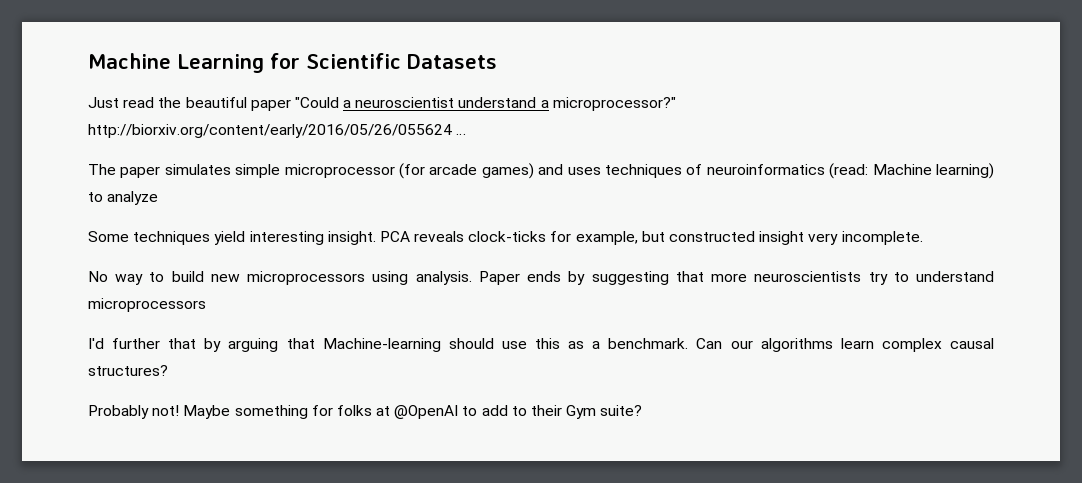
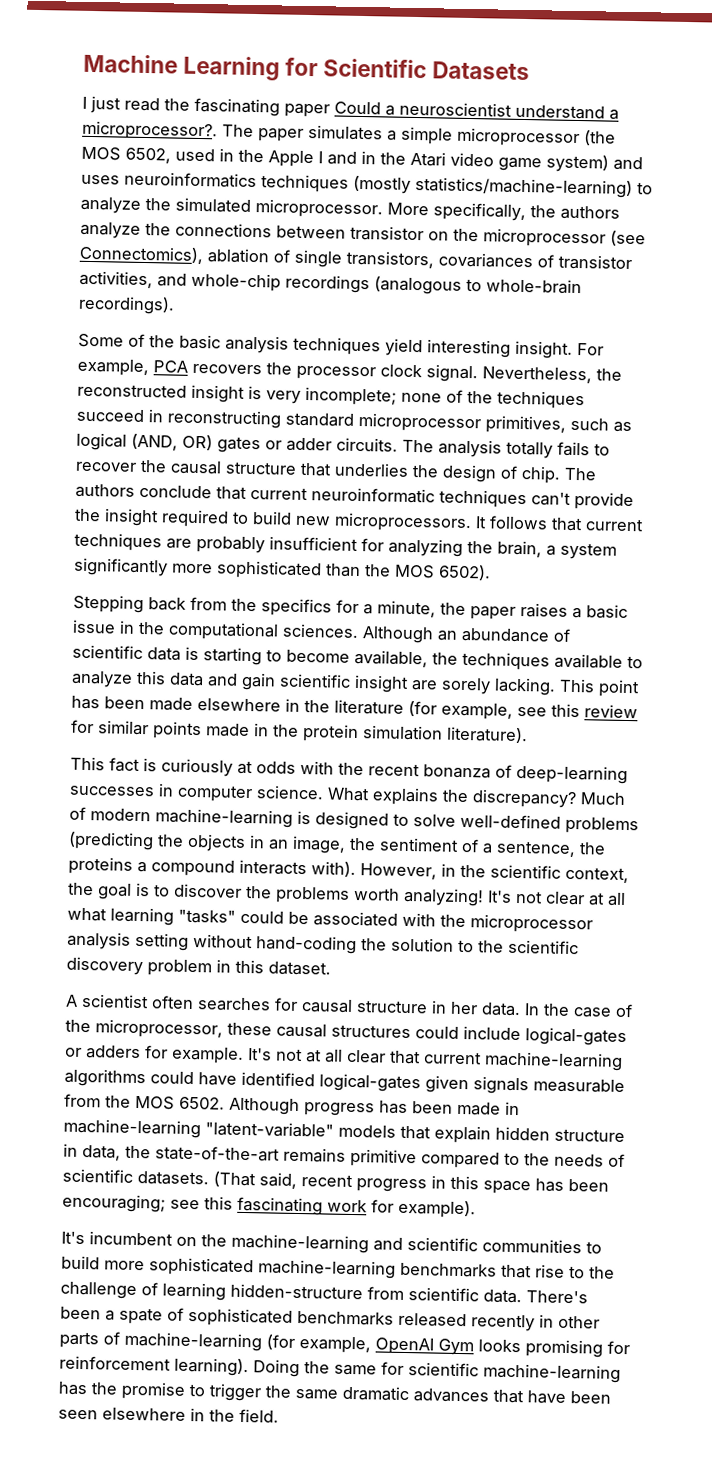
[88,97,339,111] Just read the beautiful paper "Could -> [82,95,381,118] I just read the fascinating paper Could
[552,97,676,111] [88,124,467,138] microprocessor?" http://biorxiv.org/content/early/2016/05/26/055624 … // -> [82,120,218,141] microprocessor?.
(231, 169) none -> [387,130,397,141] a
[399,163,994,179] [88,191,159,205] [88,231,923,245] [88,271,995,285] [88,298,206,312] [88,338,994,352] [88,365,168,376] [88,405,643,419] (for arcade games) and uses techniques of neuroinformatics (read: Machine learning) to analyze // Some techniques yield interesting insight. PCA reveals clock-ticks for example, but constructed insight very incomplete. // No way to build new microprocessors using analysis. Paper ends by suggesting that more neuroscientists try to understand microprocessors // I'd further that by arguing that Machine-learning should use this as a benchmark. Can our algorithms learn complex causal structures? // Probably not! Maybe something for folks at @OpenAI to add to their Gym suite? -> [583,130,616,146] [81,146,643,173] [81,171,653,199] [80,196,620,222] [80,221,646,248] [79,245,632,271] [79,270,582,295] [78,295,175,315] [78,333,604,359] [77,358,622,384] [77,383,585,410] [76,408,632,434] [76,432,610,459] [75,459,597,484] [75,483,634,511] [74,508,644,533] [74,532,617,560] [73,557,491,581] [73,594,628,620] [72,619,571,644] [72,644,643,671] [71,670,640,698] [71,695,638,720] [71,719,528,744] [70,756,628,785] [69,783,626,809] [69,806,639,835] [68,831,606,858] [68,856,629,884] [68,882,626,907] [67,907,593,934] [67,931,579,955] [66,956,331,977] [65,993,633,1018] [65,1019,627,1047] [65,1045,623,1071] [64,1068,625,1095] [64,1093,520,1117] [63,1118,625,1144] [63,1143,625,1169] [62,1168,609,1195] [62,1193,476,1219] [61,1231,602,1254] [61,1255,615,1279] [60,1281,588,1304] [60,1306,600,1332] [59,1331,630,1358] [59,1355,621,1383] [58,1381,611,1404] [58,1407,279,1423] (the MOS 6502, used in the Apple I and in the Atari video game system) and uses neuroinformatics techniques (mostly statistics/machine-learning) to analyze the simulated microprocessor. More specifically, the authors analyze the connections between transistor on the microprocessor (see Connectomics), ablation of single transistors, covariances of transistor activities, and whole-chip recordings (analogous to whole-brain recordings). // Some of the basic analysis techniques yield interesting insight. For example, PCA recovers the processor clock signal. Nevertheless, the reconstructed insight is very incomplete; none of the techniques succeed in reconstructing standard microprocessor primitives, such as logical (AND, OR) gates or adder circuits. The analysis totally fails to recover the causal structure that underlies the design of chip. The authors conclude that current neuroinformatic techniques can't provide the insight required to build new microprocessors. It follows that current techniques are probably insufficient for analyzing the brain, a system significantly more sophisticated than the MOS 6502). // Stepping back from the specifics for a minute, the paper raises a basic issue in the computational sciences. Although an abundance of scientific data is starting to become available, the techniques available to analyze this data and gain scientific insight are sorely lacking. This point has been made elsewhere in the literature (for example, see this review for similar points made in the protein simulation literature). // This fact is curiously at odds with the recent bonanza of deep-learning successes in computer science. What explains the discrepancy? Much of modern machine-learning is designed to solve well-defined problems (predicting the objects in an image, the sentiment of a sentence, the proteins a compound interacts with). However, in the scientific context, the goal is to discover the problems worth analyzing! It's not clear at all what learning "tasks" could be associated with the microprocessor analysis setting without hand-coding the solution to the scientific discovery problem in this dataset. // A scientist often searches for causal structure in her data. In the case of the microprocessor, these causal structures could include logical-gates or adders for example. It's not at all clear that current machine-learning algorithms could have identified logical-gates given signals measurable from the MOS 6502. Although progress has been made in machine-learning "latent-variable" models that explain hidden structure in data, the state-of-the-art remains primitive compared to the needs of scientific datasets. (That said, recent progress in this space has been encouraging; see this fascinating work for example). // It's incumbent on the machine-learning and scientific communities to build more sophisticated machine-learning benchmarks that rise to the challenge of learning hidden-structure from scientific data. There's been a spate of sophisticated benchmarks released recently in other parts of machine-learning (for example, OpenAI Gym looks promising for reinforcement learning). Doing the same for scientific machine-learning has the promise to trigger the same dramatic advances that have been seen elsewhere in the field.

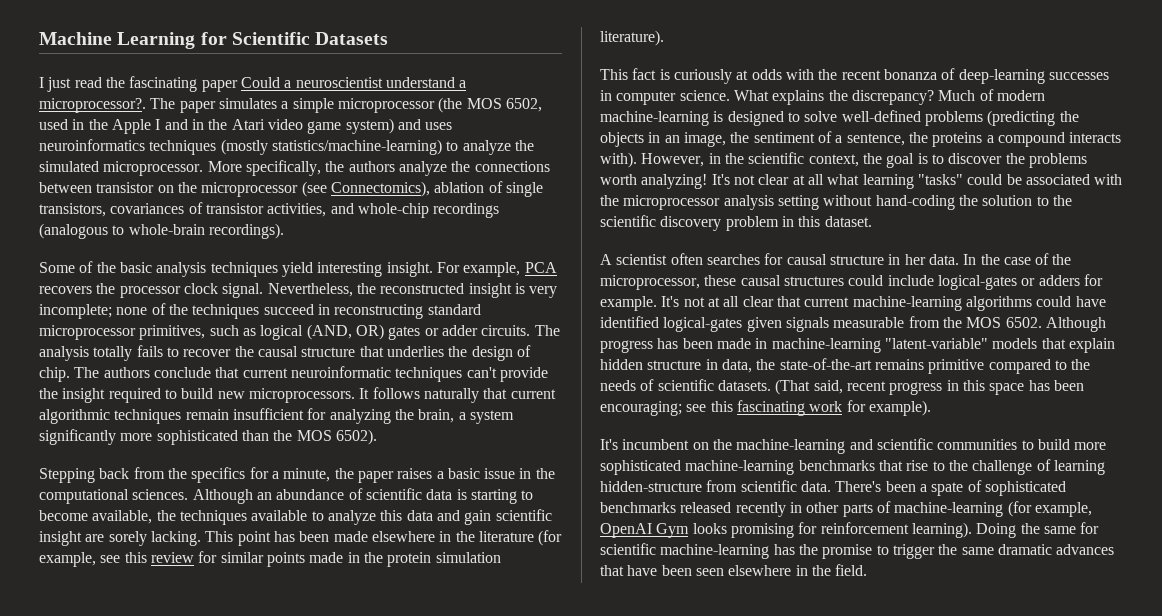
[551,517,644,532] [74,532,265,554] that current techniques are probably -> [423,388,556,403] [39,409,229,424] naturally that current algorithmic techniques remain

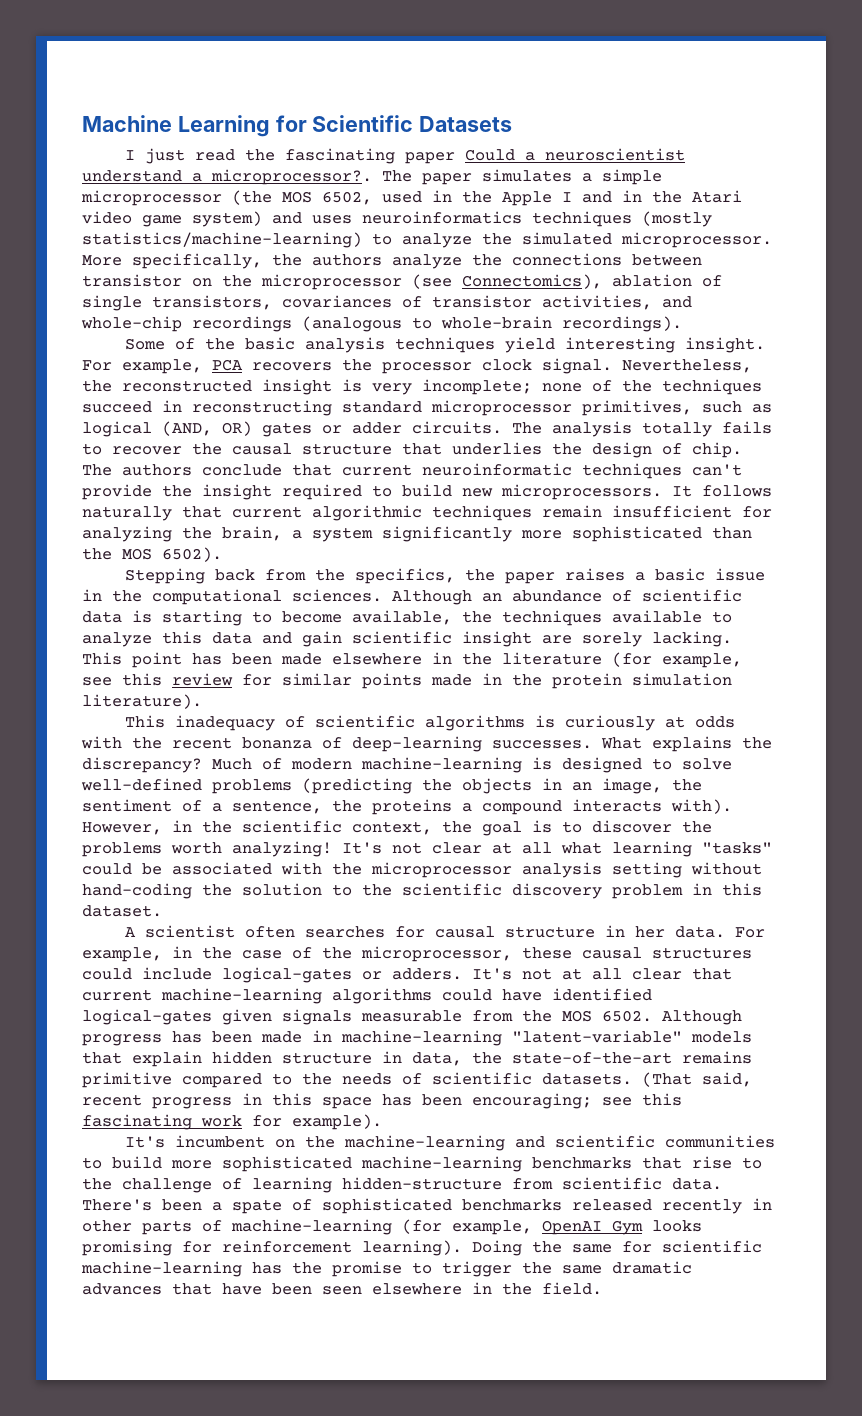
[191,467,331,483] specifics for a minute, -> [354,568,455,584] specifics,
[632,68,657,80] fact -> [174,715,525,731] inadequacy of scientific algorithms
[1048,72,1109,80] [600,90,730,105] successes in computer science. -> [492,740,592,749] successes.
[963,254,977,265] In -> [734,927,765,938] [82,946,192,962] For example, in
[1038,274,1103,286] [600,296,657,311] adders for example. -> [392,968,462,980] adders.

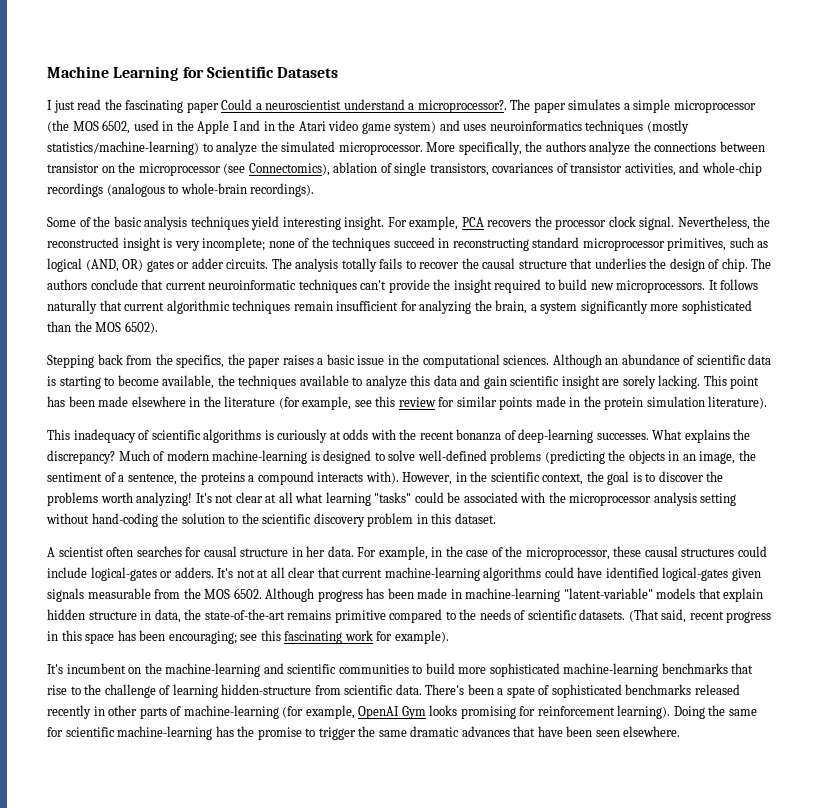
[372,1282,602,1295] elsewhere in the field. -> [623,726,681,737] elsewhere.

